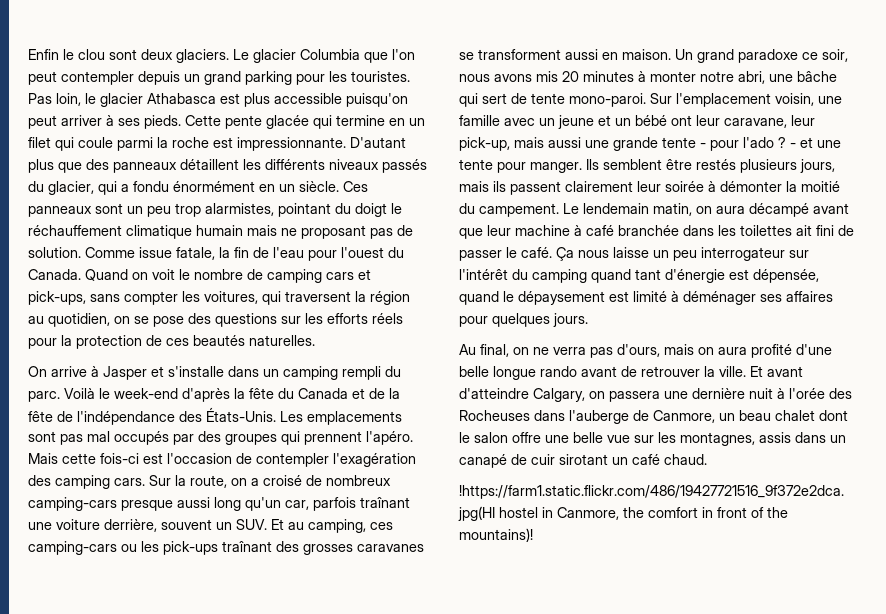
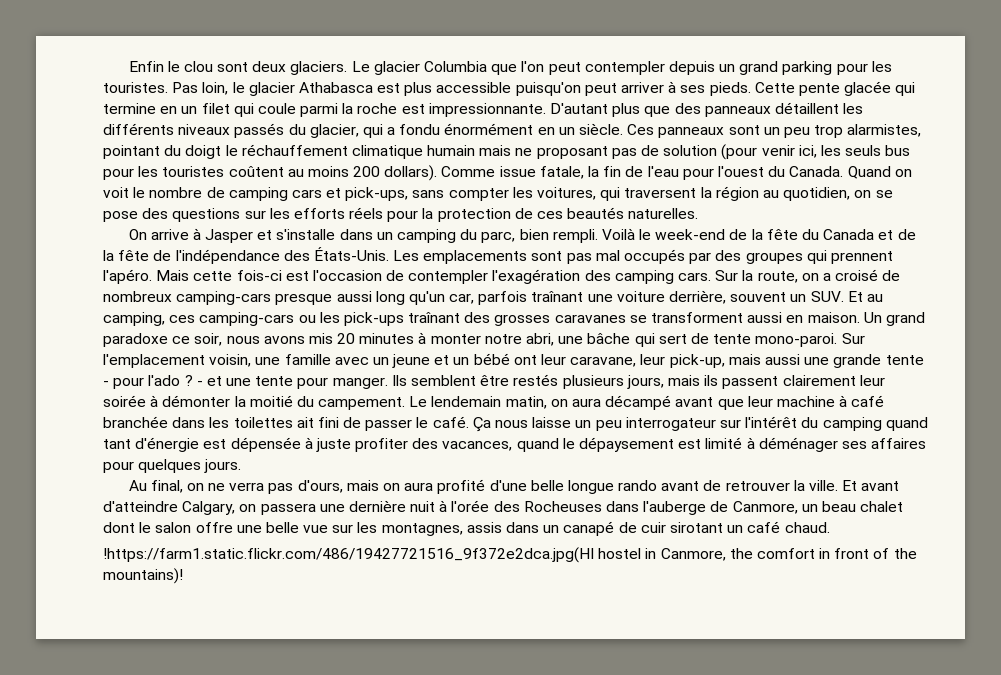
[28,247,81,258] solution. -> [663,144,911,160] [103,165,438,181] solution (pour venir ici, les seuls bus pour les touristes coûtent au moins 200 dollars).
[342,366,401,380] [28,391,60,402] rempli du parc. -> [460,229,598,243] du parc, bien rempli.
[182,388,230,402] d'après -> [729,229,748,240] de
[753,269,819,283] dépensée, -> [230,437,513,452] dépensée à juste profiter des vacances,

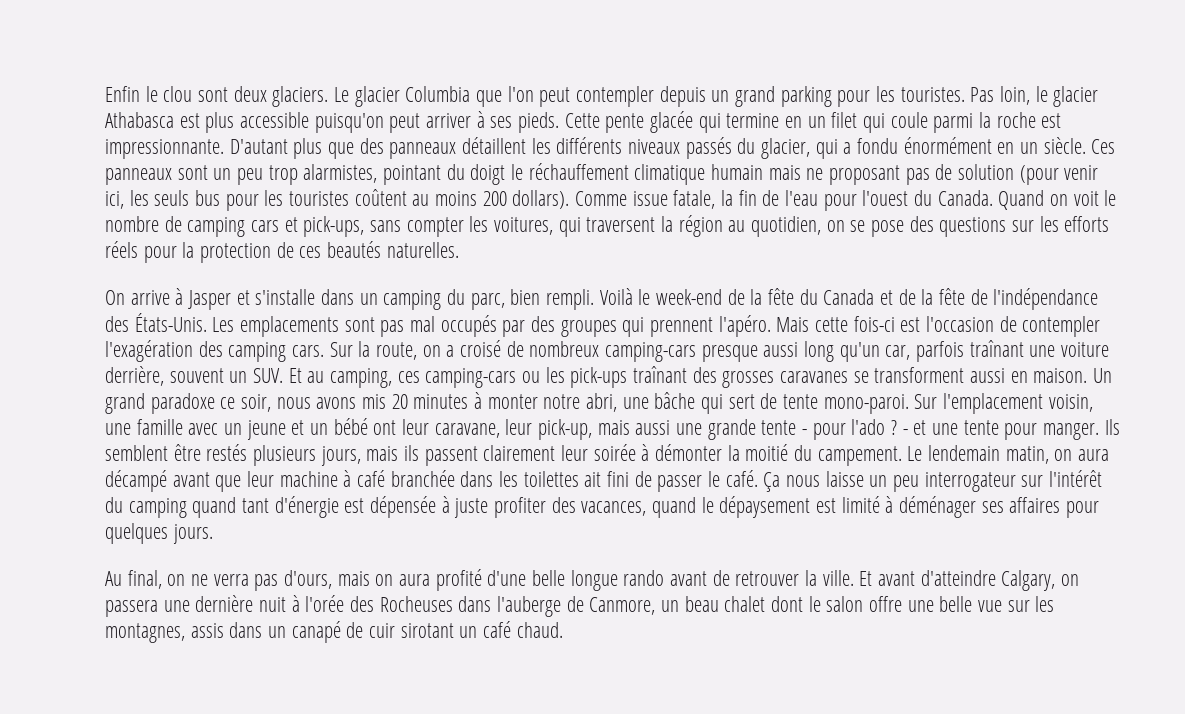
[103,547,917,563] [103,568,183,584] // !https://farm1.static.flickr.com/486/19427721516_9f372e2dca.jpg(HI hostel in Canmore, the comfort in front of the mountains)! -> (563, 630) none

